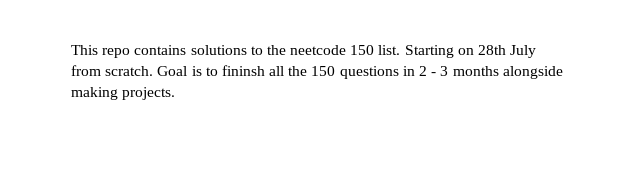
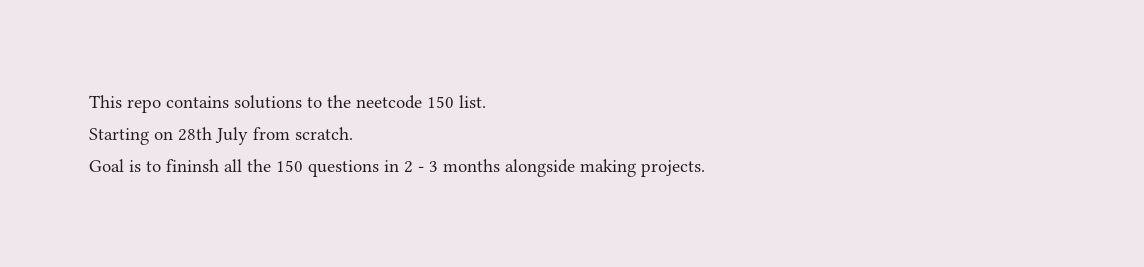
(401, 50) none -> (486, 101) //
(154, 71) none -> (353, 133) //

